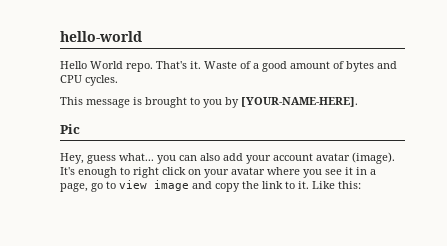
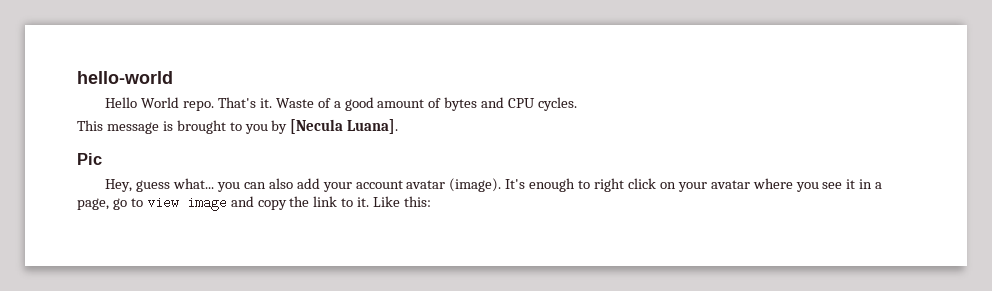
[241,97,358,107] [YOUR-NAME-HERE]. -> [290,119,399,134] [Necula Luana].

